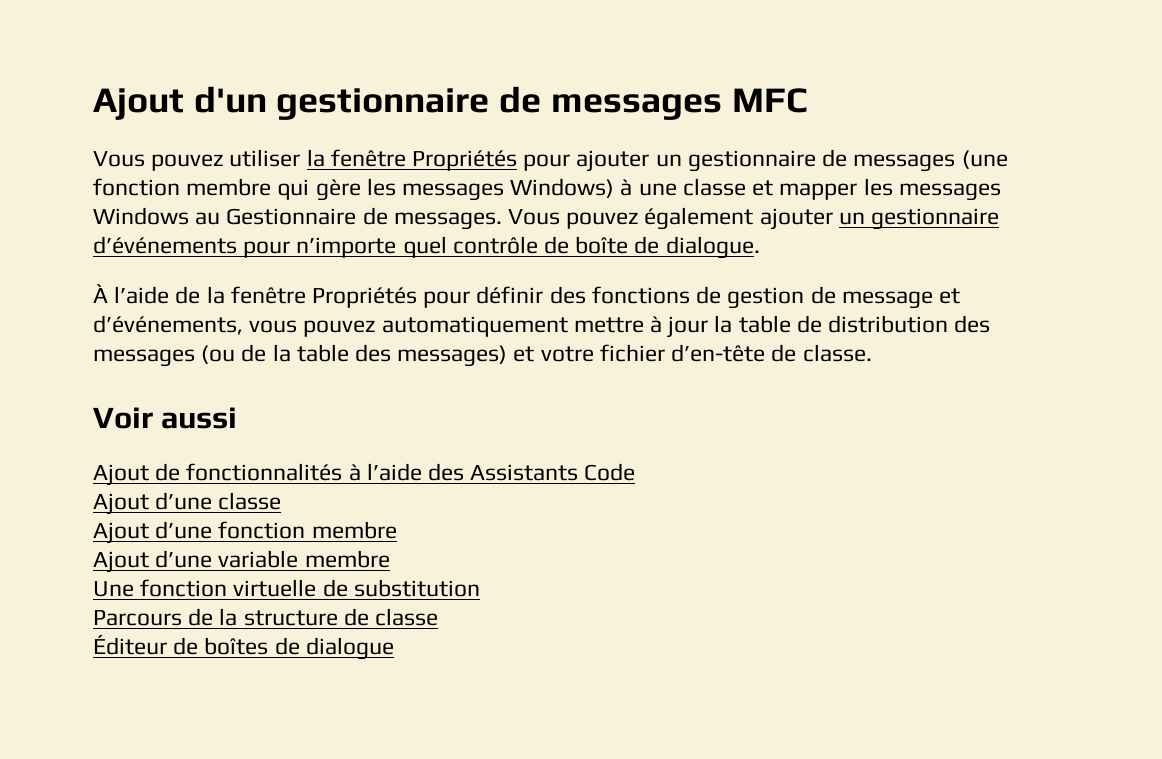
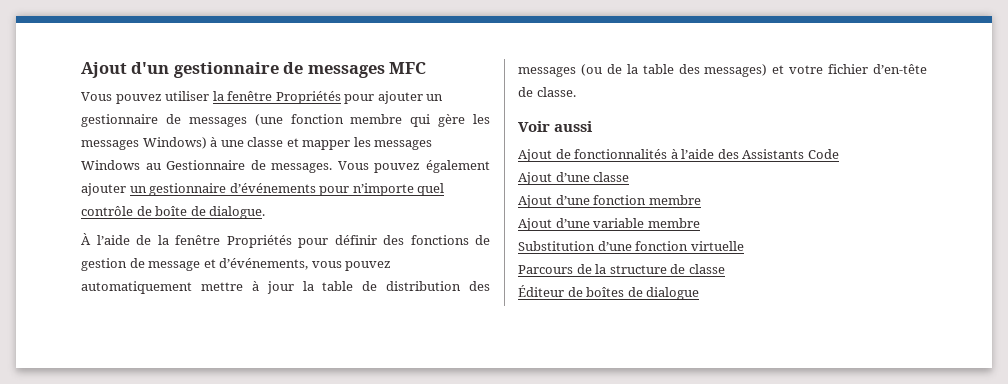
[93,581,134,597] Une -> [518,241,632,251] Substitution d’une
[322,579,480,597] de substitution -> (744, 246) none

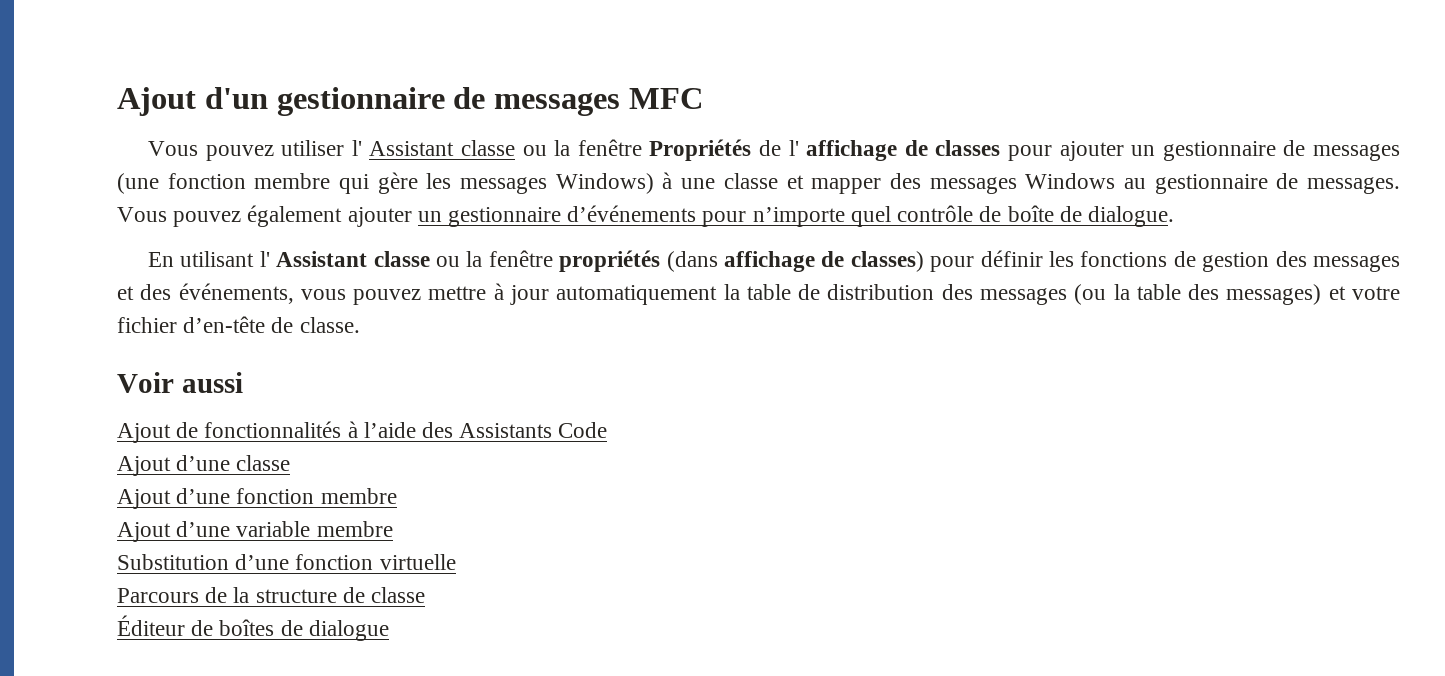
[212,91,341,104] la fenêtre Propriétés -> [351,139,1001,161] l' Assistant classe ou la fenêtre Propriétés de l' affichage de classes
[353,137,371,147] les -> [889,173,921,189] des
[166,160,246,170] Gestionnaire -> [1154,174,1268,194] gestionnaire
[81,233,292,248] À l’aide de la fenêtre Propriétés -> [147,250,924,272] En utilisant l' Assistant classe ou la fenêtre propriétés (dans affichage de classes)
[383,235,404,245] des -> [1048,251,1074,267] les
[129,258,309,271] de message et d’événements, -> [1275,251,1401,272] [117,283,294,304] des messages et des événements,
[81,281,192,294] automatiquement -> (422, 297) none
(294, 287) none -> [556,285,718,305] automatiquement
[606,64,622,74] de -> (1107, 294) none

